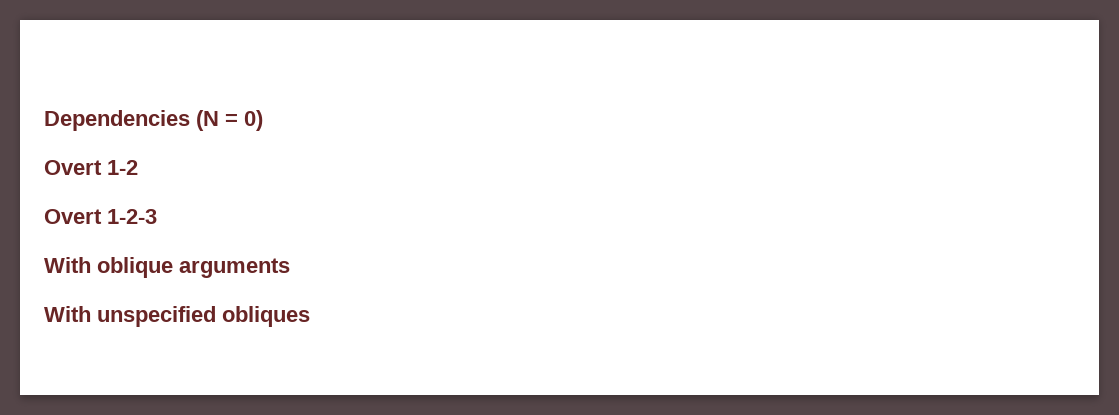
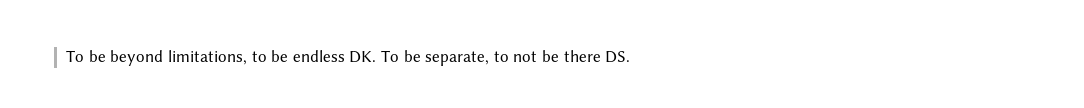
[44,110,263,131] [44,160,138,175] [44,209,157,224] [44,257,290,278] [44,306,310,327] Dependencies (N = 0) // Overt 1-2 // Overt 1-2-3 // With oblique arguments // With unspecified obliques -> [66,50,631,66] To be beyond limitations, to be endless DK. To be separate, to not be there DS.

